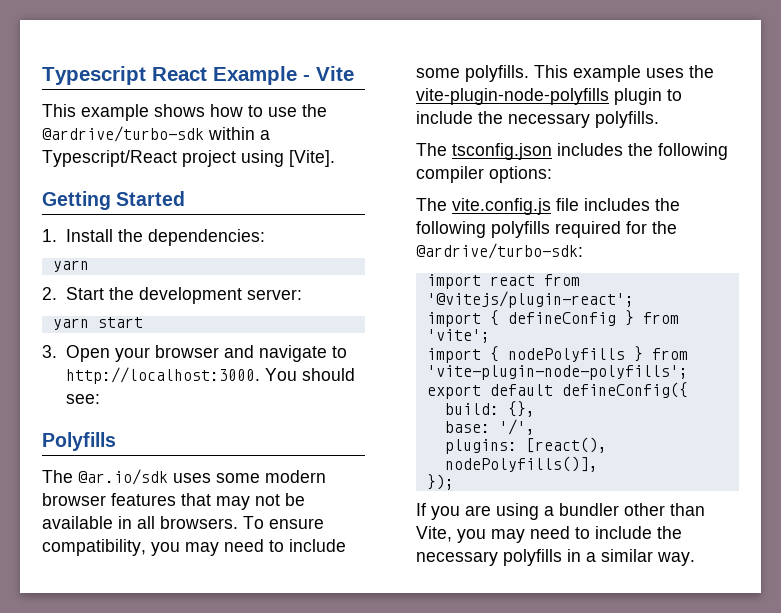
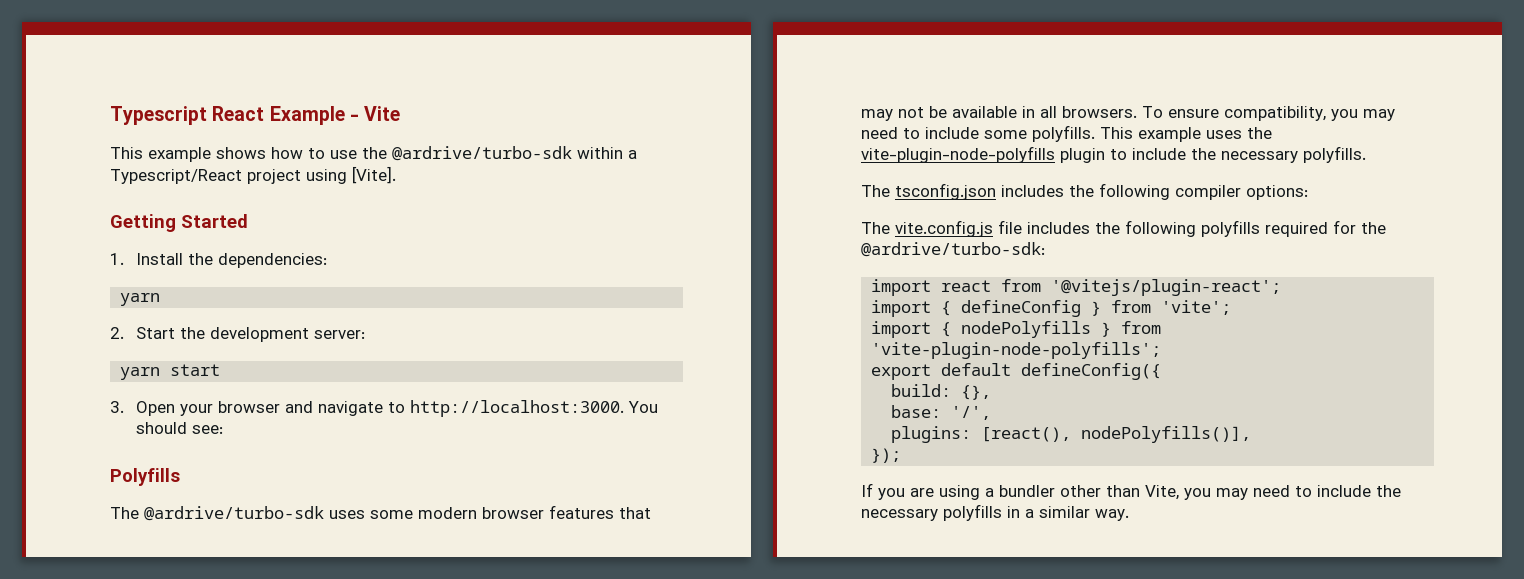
[78,469,168,485] @ar.io/sdk -> [144,506,324,521] @ardrive/turbo-sdk

